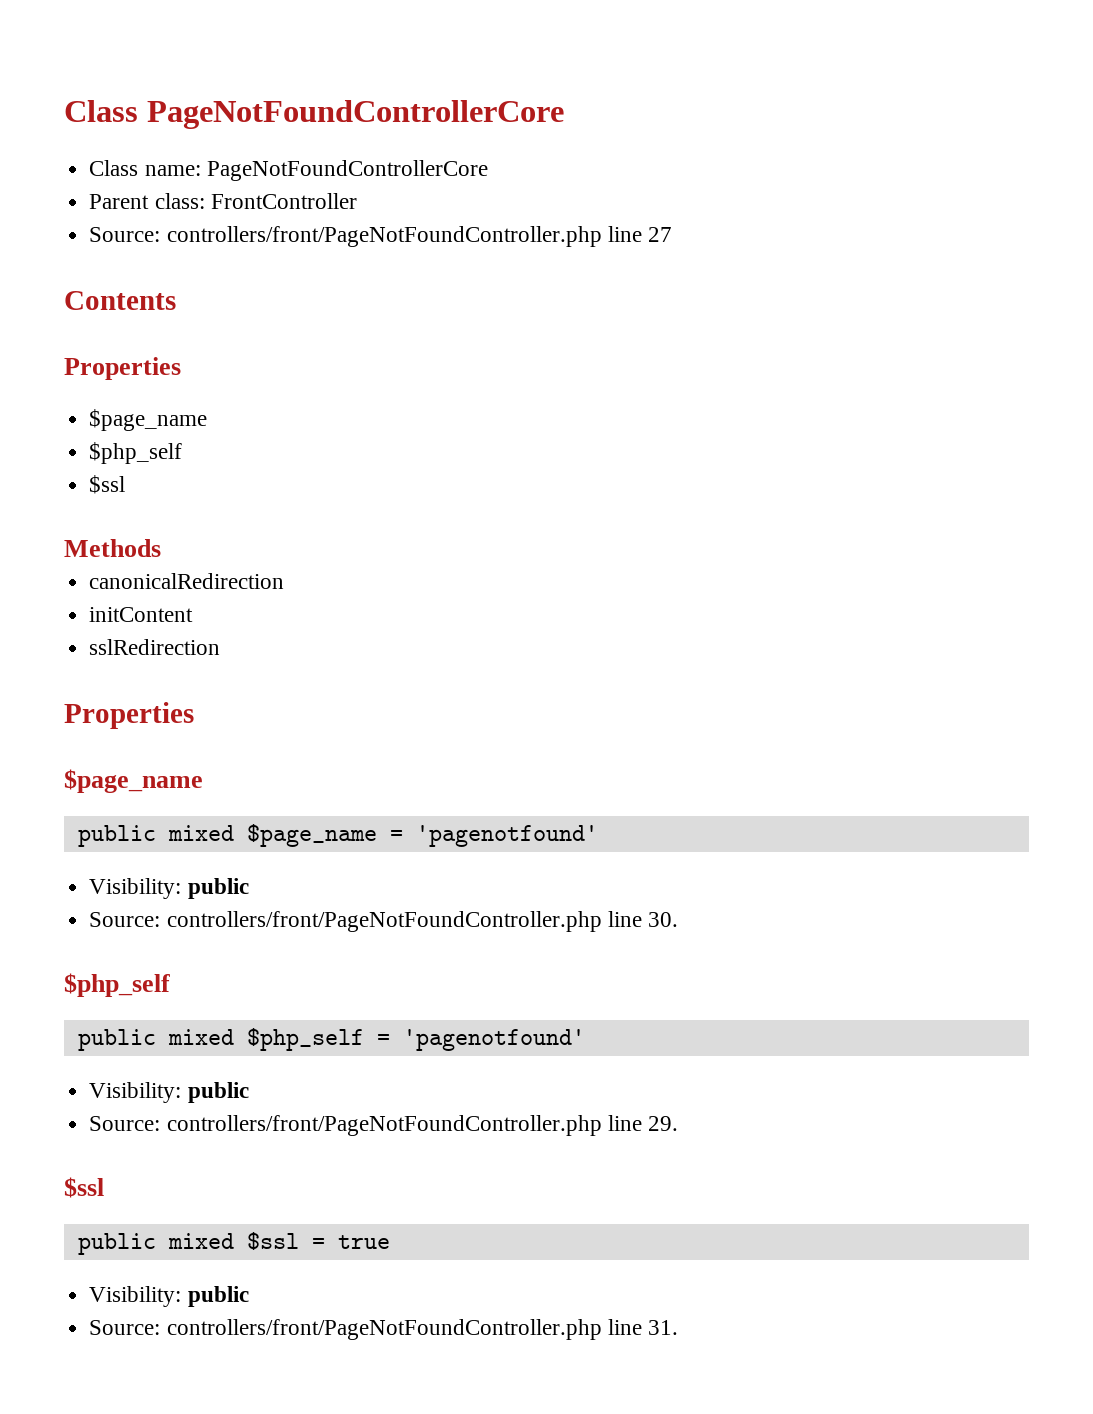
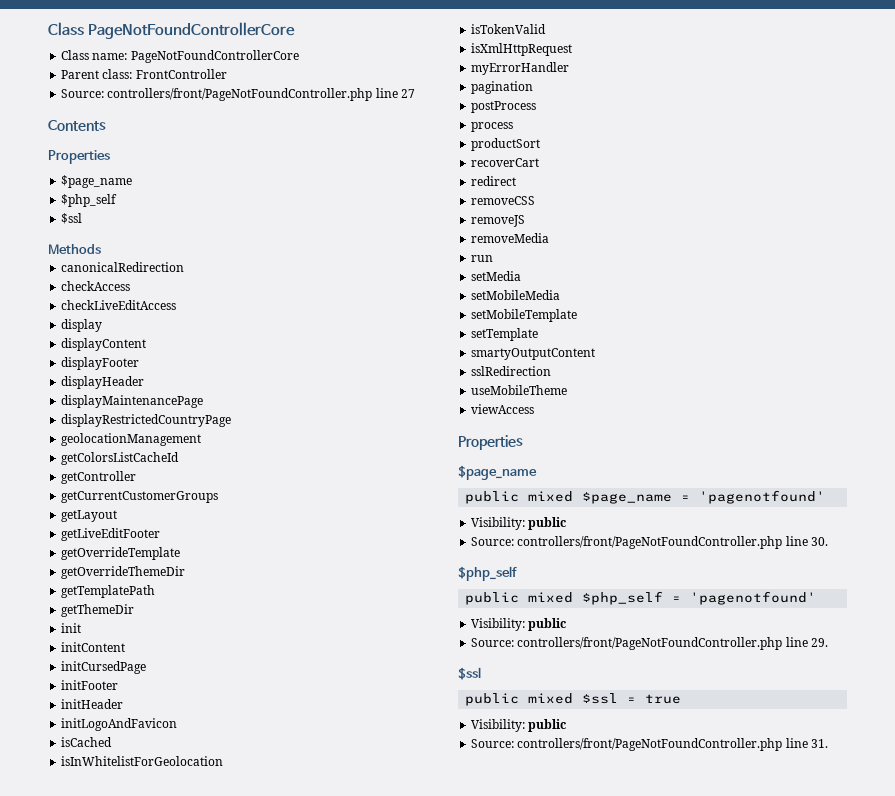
[89,607,194,622] initContent -> [61,281,131,291] [61,300,177,310] [61,319,103,332] [61,338,147,351] [61,357,140,370] [61,376,145,389] [61,395,204,408] [61,414,232,427] [61,433,202,446] [61,452,180,465] [61,471,137,484] [61,491,219,503] [61,510,118,522] [61,528,161,541] [61,547,181,560] [61,566,186,579] [61,585,156,598] [61,604,135,617] [61,623,82,633] [61,642,126,652] [61,661,147,674] [61,680,119,690] [61,699,124,709] [61,718,178,731] [61,737,113,747] [61,756,224,766] [471,24,547,34] [471,43,573,56] [471,62,570,75] [471,81,534,94] [471,101,537,113] [471,122,514,132] [471,138,541,151] [471,158,540,167] [471,176,517,186] [471,196,536,205] [471,215,526,227] [471,233,550,243] [471,255,494,262] [471,271,522,281] [471,290,561,300] [471,309,578,322] [471,328,539,341] [471,348,596,360] checkAccess // checkLiveEditAccess // display // displayContent // displayFooter // displayHeader // displayMaintenancePage // displayRestrictedCountryPage // geolocationManagement // getColorsListCacheId // getController // getCurrentCustomerGroups // getLayout // getLiveEditFooter // getOverrideTemplate // getOverrideThemeDir // getTemplatePath // getThemeDir // init // initContent // initCursedPage // initFooter // initHeader // initLogoAndFavicon // isCached // isInWhitelistForGeolocation // isTokenValid // isXmlHttpRequest // myErrorHandler // pagination // postProcess // process // productSort // recoverCart // redirect // removeCSS // removeJS // removeMedia // run // setMedia // setMobileMedia // setMobileTemplate // setTemplate // smartyOutputContent
(221, 647) none -> [471,385,568,395] [471,404,535,414] // useMobileTheme // viewAccess

